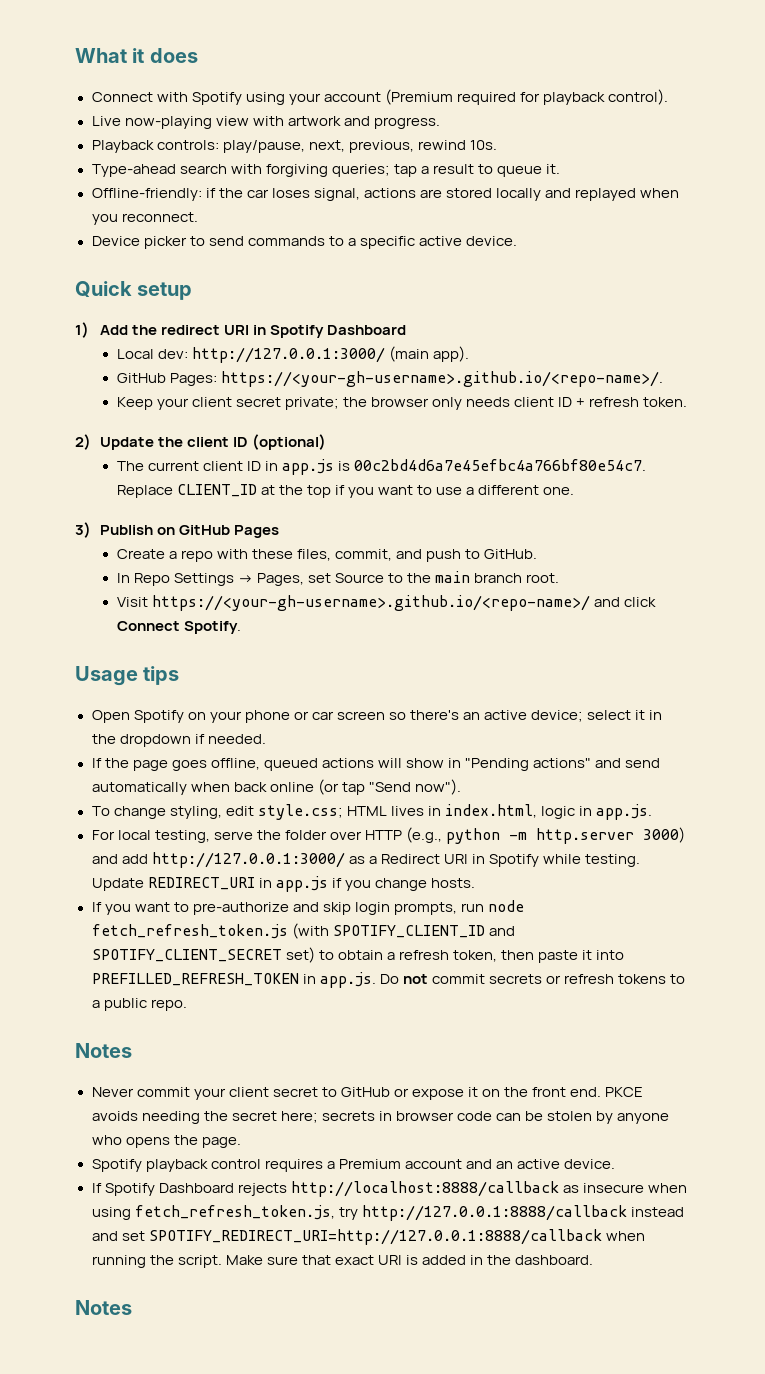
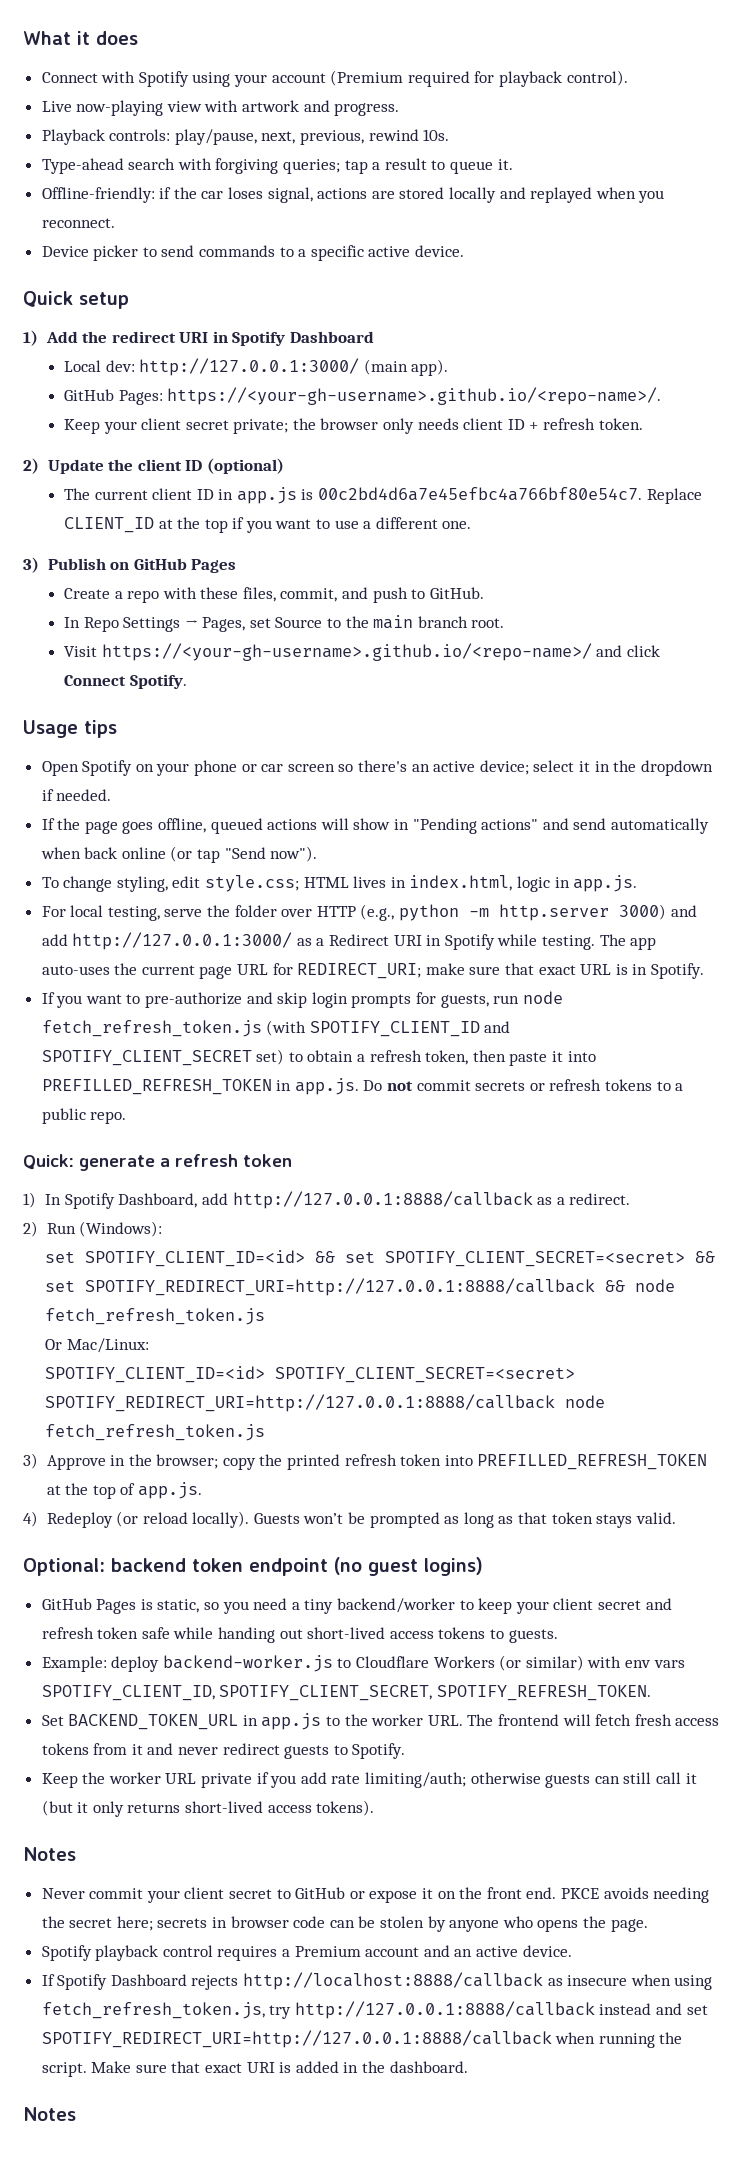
[91,876,475,892] Update REDIRECT_URI in app.js if you change hosts. -> [599,934,657,950] [41,963,704,979] The app auto-uses the current page URL for REDIRECT_URI; make sure that exact URL is in Spotify.
[393,902,457,915] prompts, -> [351,992,489,1008] prompts for guests,
(187, 1005) none -> [23,1154,292,1171] [23,1191,631,1209] [23,1221,163,1237] [45,1250,716,1267] [45,1278,676,1296] [45,1308,266,1325] [45,1338,149,1353] [45,1366,576,1383] [45,1394,606,1412] [45,1424,266,1441] [23,1453,708,1470] [46,1482,202,1499] [23,1511,676,1528] [23,1557,483,1576] [41,1598,672,1614] [41,1627,558,1643] [41,1655,685,1672] [41,1685,651,1701] [41,1713,720,1730] [41,1743,406,1759] [41,1772,697,1788] [41,1800,375,1817] // Quick: generate a refresh token // 1) In Spotify Dashboard, add http://127.0.0.1:8888/callback as a redirect. // 2) Run (Windows): // set SPOTIFY_CLIENT_ID=<id> && set SPOTIFY_CLIENT_SECRET=<secret> && set SPOTIFY_REDIRECT_URI=http://127.0.0.1:8888/callback && node fetch_refresh_token.js // Or Mac/Linux: // SPOTIFY_CLIENT_ID=<id> SPOTIFY_CLIENT_SECRET=<secret> SPOTIFY_REDIRECT_URI=http://127.0.0.1:8888/callback node fetch_refresh_token.js // 3) Approve in the browser; copy the printed refresh token into PREFILLED_REFRESH_TOKEN at the top of app.js. // 4) Redeploy (or reload locally). Guests won’t be prompted as long as that token stays valid. // Optional: backend token endpoint (no guest logins) // GitHub Pages is static, so you need a tiny backend/worker to keep your client secret and refresh token safe while handing out short-lived access tokens to guests. // Example: deploy backend-worker.js to Cloudflare Workers (or similar) with env vars SPOTIFY_CLIENT_ID, SPOTIFY_CLIENT_SECRET, SPOTIFY_REFRESH_TOKEN. // Set BACKEND_TOKEN_URL in app.js to the worker URL. The frontend will fetch fresh access tokens from it and never redirect guests to Spotify. // Keep the worker URL private if you add rate limiting/auth; otherwise guests can still call it (but it only returns short-lived access tokens).

